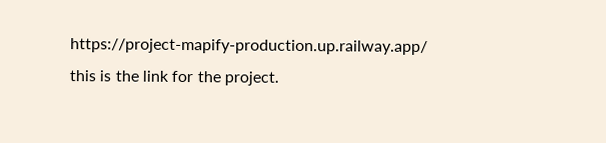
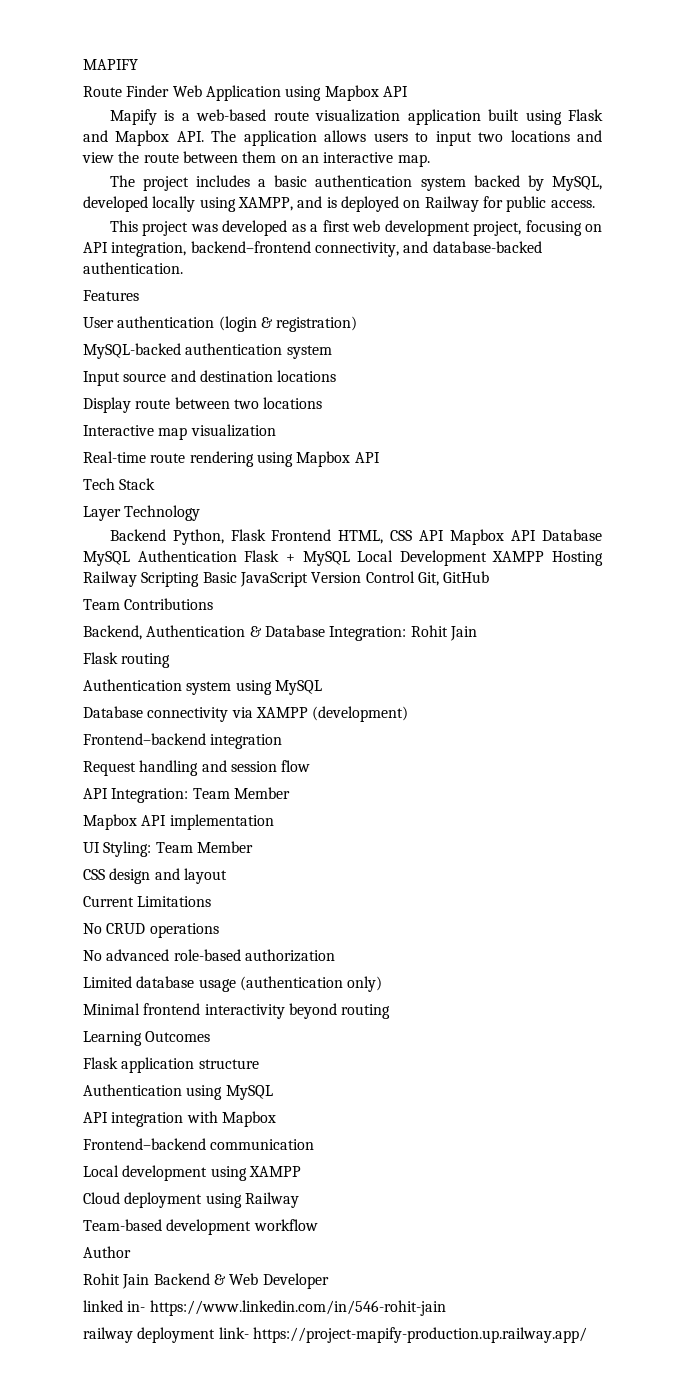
[70,38,428,56] [69,70,279,86] https://project-mapify-production.up.railway.app/ // this is the link for the project. -> [83,59,138,70] [83,85,408,101] [109,109,603,125] [83,130,602,146] [82,151,430,167] [109,175,602,191] [83,196,595,212] [109,220,602,236] [83,241,542,257] [83,262,183,274] [83,290,139,301] [83,316,358,332] [83,343,332,359] [83,370,337,386] [83,397,323,413] [83,424,276,440] [83,451,380,467] [83,478,156,490] [83,505,201,521] [109,529,603,545] [83,550,603,566] [83,571,490,587] [83,598,214,610] [83,625,477,641] [83,652,171,668] [83,679,322,695] [83,706,409,722] [83,733,283,749] [83,760,311,776] [83,787,290,803] [83,814,274,830] [83,841,253,857] [83,868,227,884] [83,896,212,907] [83,923,219,938] [83,949,335,962] [83,976,383,992] [83,1003,391,1019] [83,1031,211,1046] [83,1057,259,1073] [83,1084,273,1100] [83,1111,276,1127] [83,1138,315,1150] [83,1165,301,1181] [83,1192,299,1208] [83,1219,318,1235] [83,1246,131,1258] [83,1273,329,1289] [83,1300,446,1316] [83,1327,587,1343] MAPIFY // Route Finder Web Application using Mapbox API // Mapify is a web-based route visualization application built using Flask and Mapbox API. The application allows users to input two locations and view the route between them on an interactive map. // The project includes a basic authentication system backed by MySQL, developed locally using XAMPP, and is deployed on Railway for public access. // This project was developed as a first web development project, focusing on API integration, backend–frontend connectivity, and database-backed authentication. // Features // User authentication (login & registration) // MySQL-backed authentication system // Input source and destination locations // Display route between two locations // Interactive map visualization // Real-time route rendering using Mapbox API // Tech Stack // Layer Technology // Backend Python, Flask Frontend HTML, CSS API Mapbox API Database MySQL Authentication Flask + MySQL Local Development XAMPP Hosting Railway Scripting Basic JavaScript Version Control Git, GitHub // Team Contributions // Backend, Authentication & Database Integration: Rohit Jain // Flask routing // Authentication system using MySQL // Database connectivity via XAMPP (development) // Frontend–backend integration // Request handling and session flow // API Integration: Team Member // Mapbox API implementation // UI Styling: Team Member // CSS design and layout // Current Limitations // No CRUD operations // No advanced role-based authorization // Limited database usage (authentication only) // Minimal frontend interactivity beyond routing // Learning Outcomes // Flask application structure // Authentication using MySQL // API integration with Mapbox // Frontend–backend communication // Local development using XAMPP // Cloud deployment using Railway // Team-based development workflow // Author // Rohit Jain Backend & Web Developer // linked in- https://www.linkedin.com/in/546-rohit-jain // railway deployment link- https://project-mapify-production.up.railway.app/

